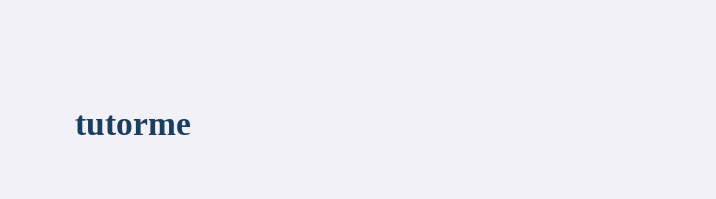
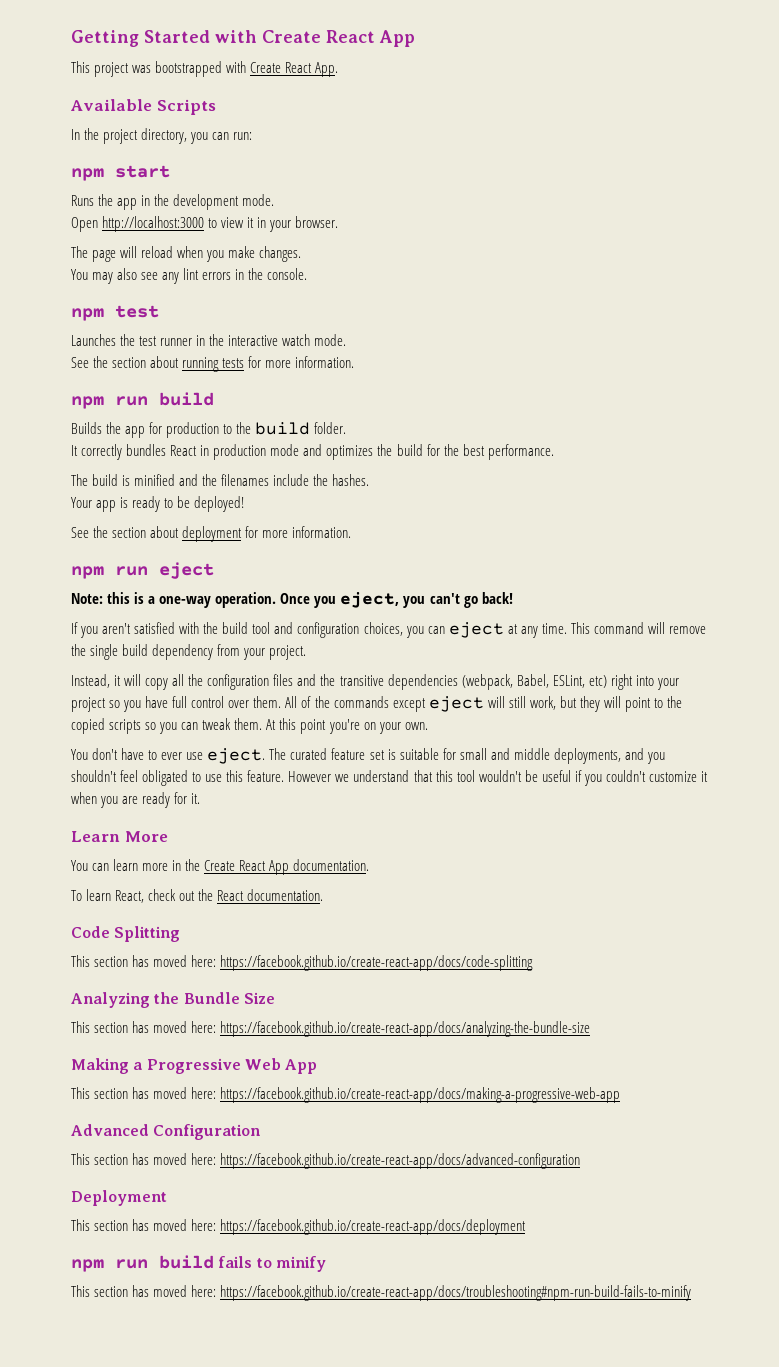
[75,115,191,135] tutorme -> [71,30,415,47] [71,61,339,77] [70,99,216,115] [71,128,253,144] [71,165,170,181] [71,194,275,210] [71,216,339,232] [71,246,302,262] [71,268,308,284] [71,305,159,321] [71,334,347,346] [71,356,355,372] [71,392,214,409] [71,422,347,438] [71,444,554,460] [71,474,370,486] [71,496,245,512] [71,526,352,542] [71,562,214,579] [71,592,513,608] [71,622,706,638] [71,644,307,660] [71,674,679,690] [71,696,683,712] [71,718,428,734] [71,748,665,764] [71,770,708,786] [71,792,201,808] [71,831,168,842] [71,859,370,875] [71,889,324,903] [71,926,181,942] [71,955,534,971] [71,992,275,1008] [71,1021,591,1037] [71,1058,318,1074] [71,1087,621,1103] [71,1124,262,1140] [71,1153,581,1169] [71,1190,167,1206] [71,1219,527,1235] [71,1255,326,1272] [71,1285,692,1301] Getting Started with Create React App // This project was bootstrapped with Create React App. // Available Scripts // In the project directory, you can run: // npm start // Runs the app in the development mode. // Open http://localhost:3000 to view it in your browser. // The page will reload when you make changes. // You may also see any lint errors in the console. // npm test // Launches the test runner in the interactive watch mode. // See the section about running tests for more information. // npm run build // Builds the app for production to the build folder. // It correctly bundles React in production mode and optimizes the build for the best performance. // The build is minified and the filenames include the hashes. // Your app is ready to be deployed! // See the section about deployment for more information. // npm run eject // Note: this is a one-way operation. Once you eject, you can't go back! // If you aren't satisfied with the build tool and configuration choices, you can eject at any time. This command will remove the single build dependency from your project. // Instead, it will copy all the configuration files and the transitive dependencies (webpack, Babel, ESLint, etc) right into your project so you have full control over them. All of the commands except eject will still work, but they will point to the copied scripts so you can tweak them. At this point you're on your own. // You don't have to ever use eject. The curated feature set is suitable for small and middle deployments, and you shouldn't feel obligated to use this feature. However we understand that this tool wouldn't be useful if you couldn't customize it when you are ready for it. // Learn More // You can learn more in the Create React App documentation. // To learn React, check out the React documentation. // Code Splitting // This section has moved here: https://facebook.github.io/create-react-app/docs/code-splitting // Analyzing the Bundle Size // This section has moved here: https://facebook.github.io/create-react-app/docs/analyzing-the-bundle-size // Making a Progressive Web App // This section has moved here: https://facebook.github.io/create-react-app/docs/making-a-progressive-web-app // Advanced Configuration // This section has moved here: https://facebook.github.io/create-react-app/docs/advanced-configuration // Deployment // This section has moved here: https://facebook.github.io/create-react-app/docs/deployment // npm run build fails to minify // This section has moved here: https://facebook.github.io/create-react-app/docs/troubleshooting#npm-run-build-fails-to-minify

